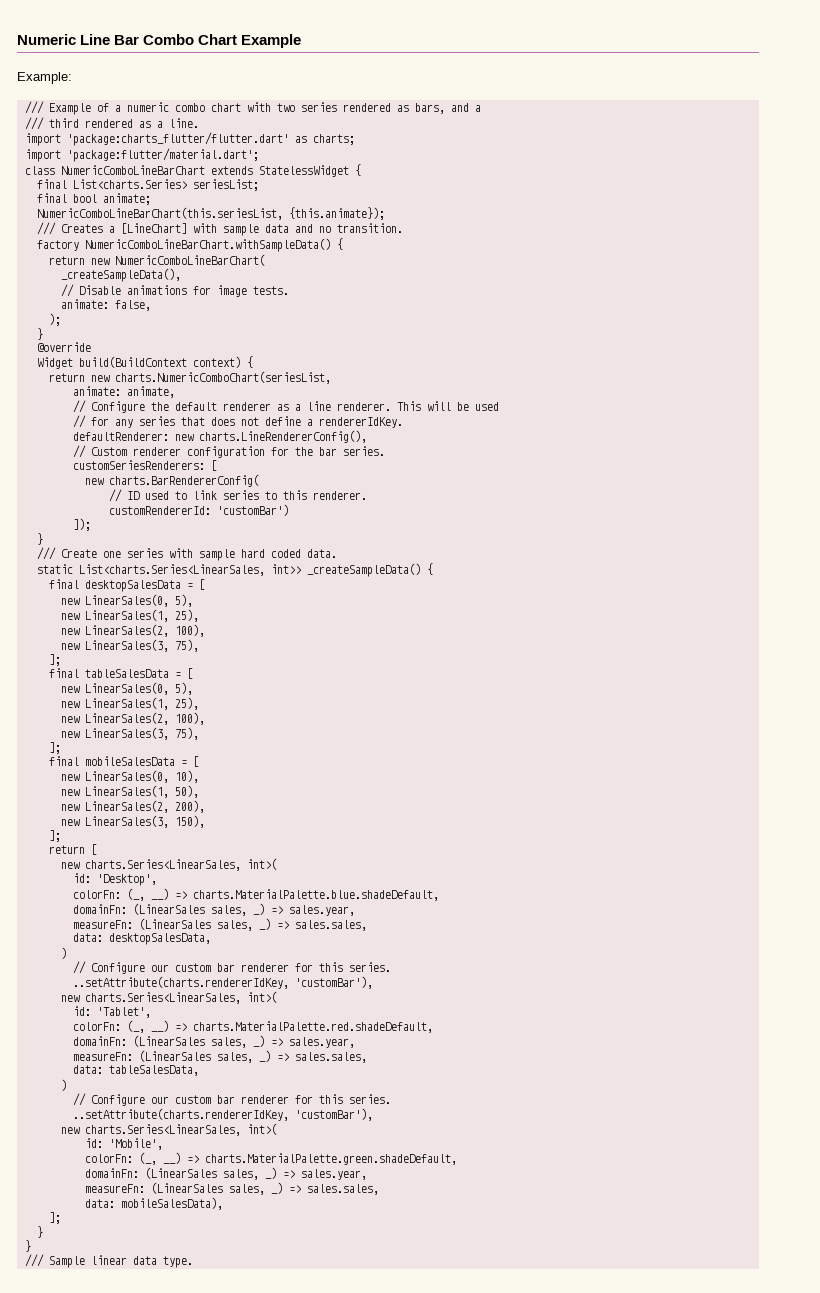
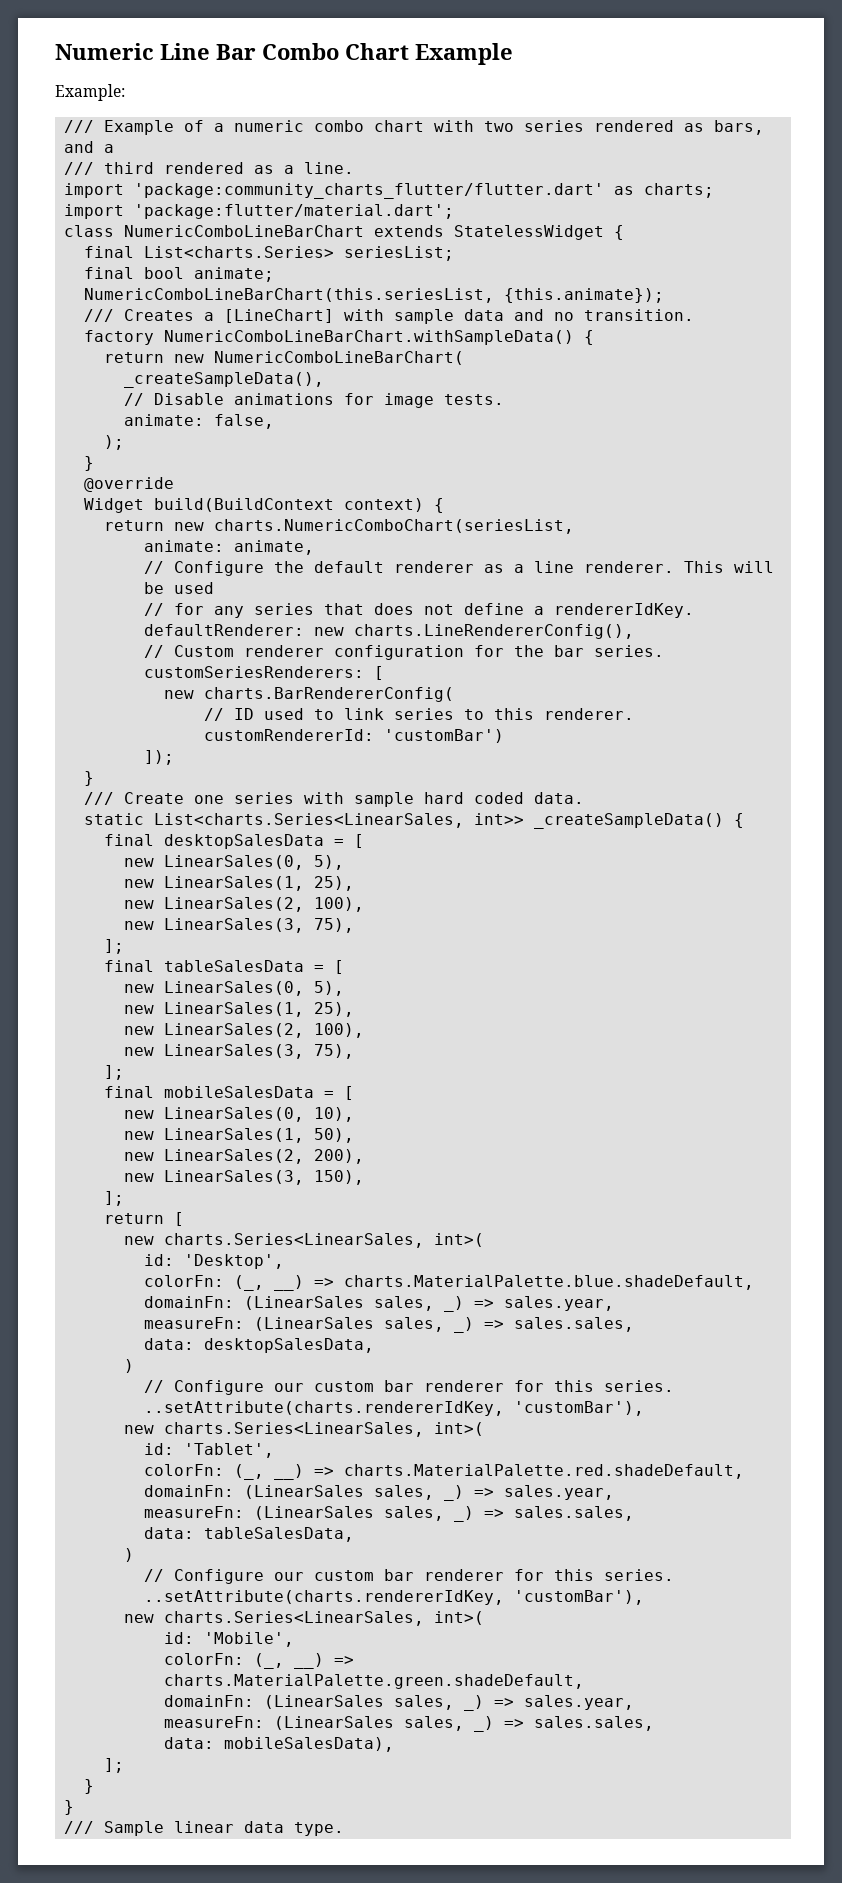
[66,132,289,146] 'package:charts_flutter/flutter.dart' -> [134,183,605,199] 'package:community_charts_flutter/flutter.dart'

